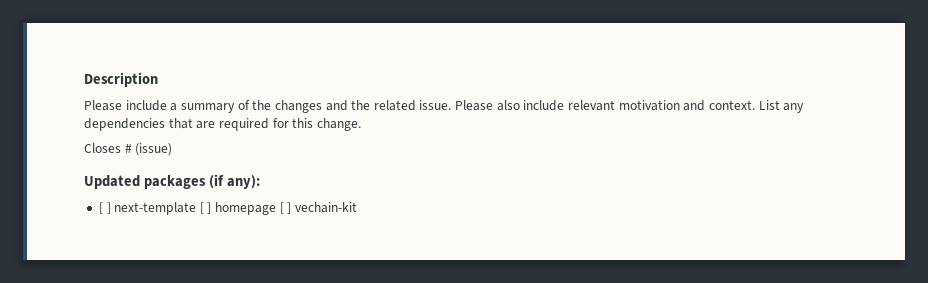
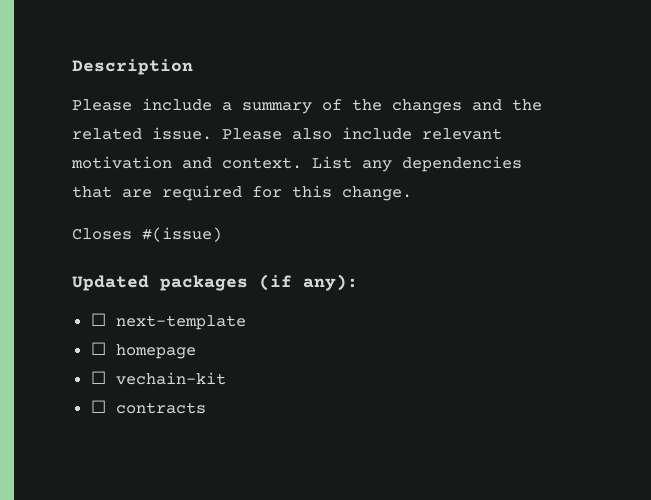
[124,143,173,156] # (issue) -> [142,227,222,242] #(issue)
[98,202,111,214] [ ] -> [90,313,106,326] ☐
[199,202,212,214] [ ] -> [90,342,106,355] // ☐
[279,202,292,214] [ ] -> [90,371,106,384] // ☐
(358, 207) none -> [90,400,206,414] // ☐ contracts

